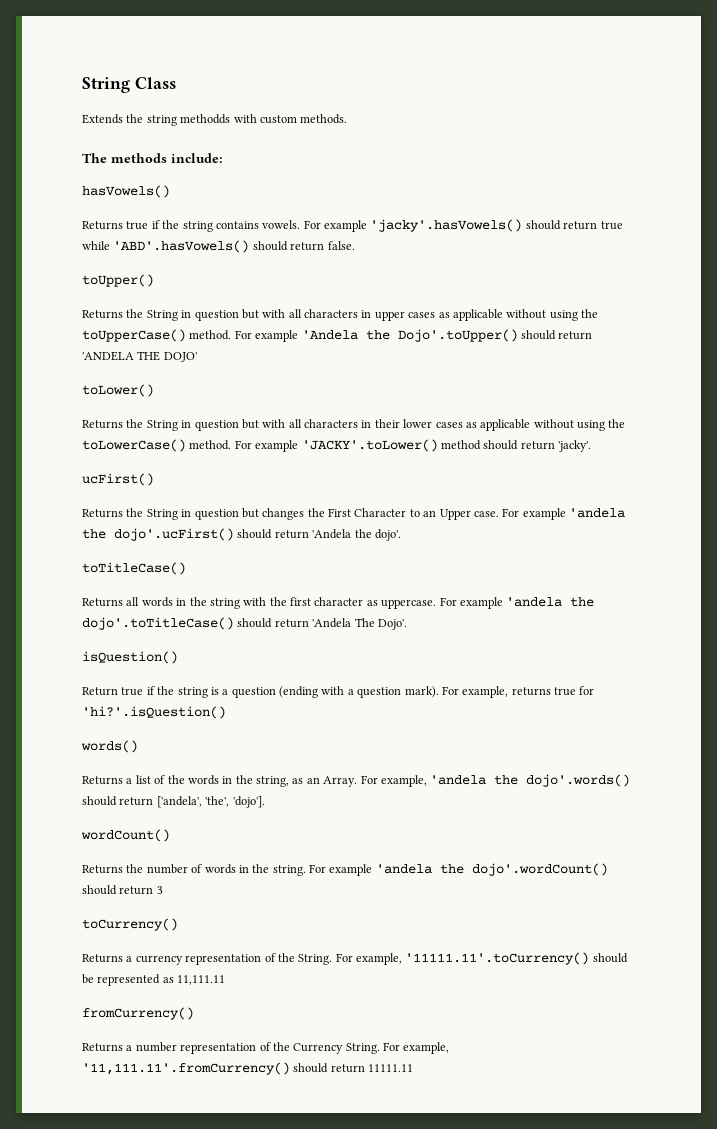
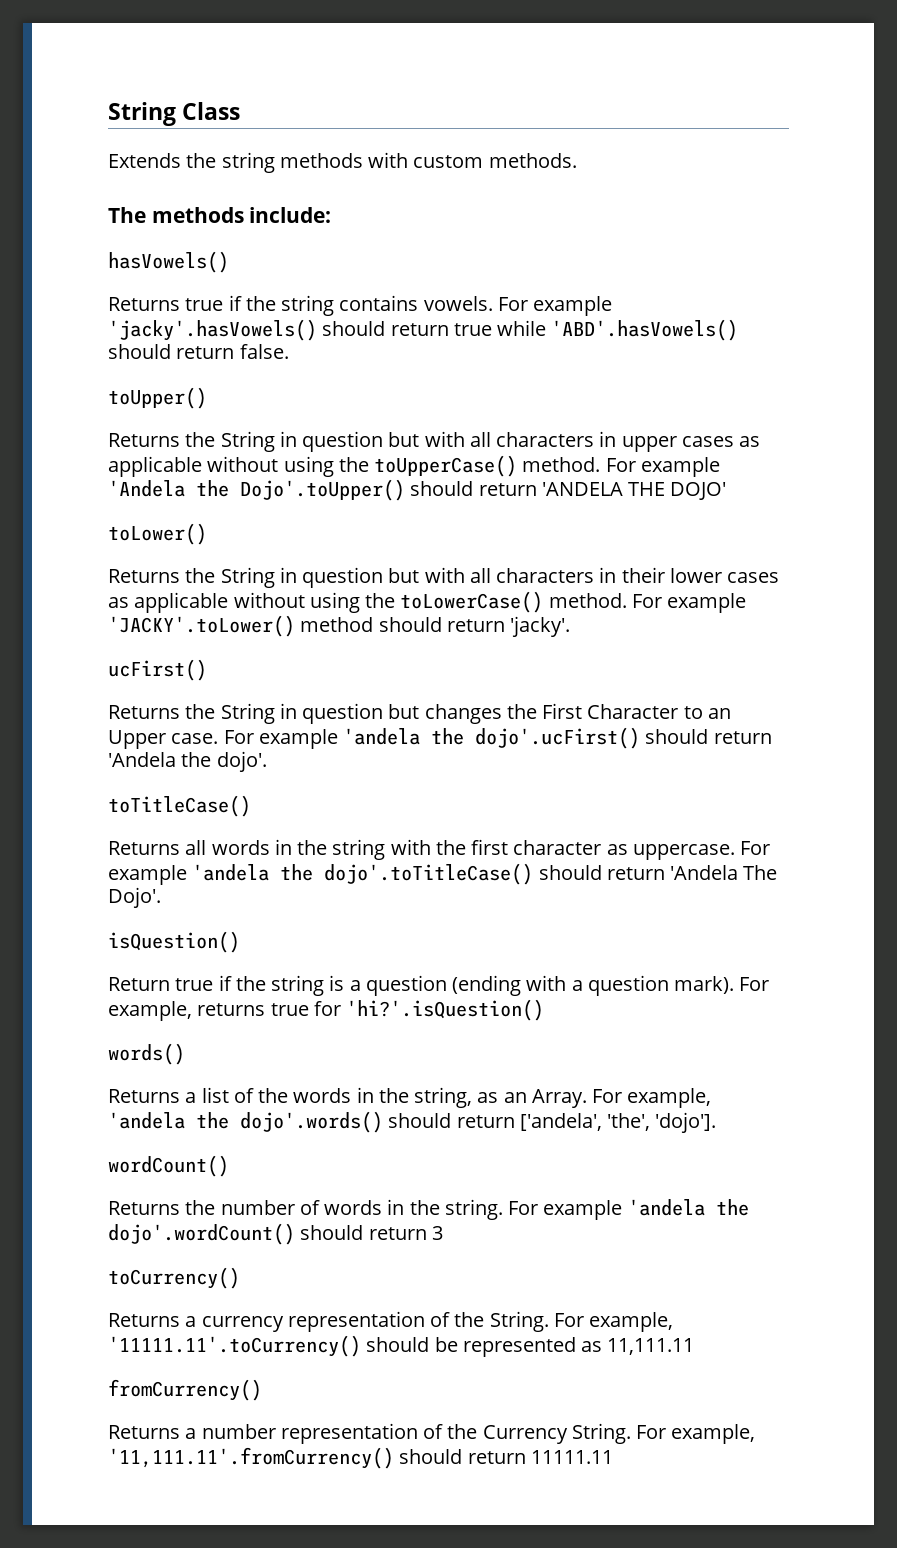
[180,114,231,124] methodds -> [279,153,363,168] methods

